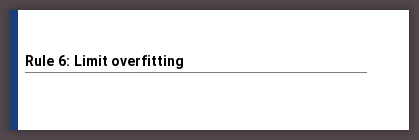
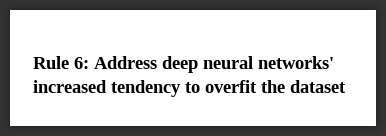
[73,55,185,69] Limit overfitting -> [94,56,334,73] [33,80,346,97] Address deep neural networks' increased tendency to overfit the dataset

